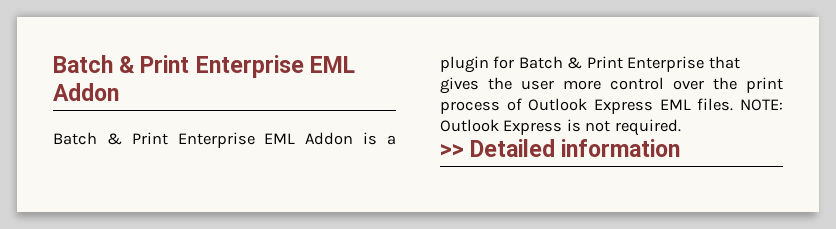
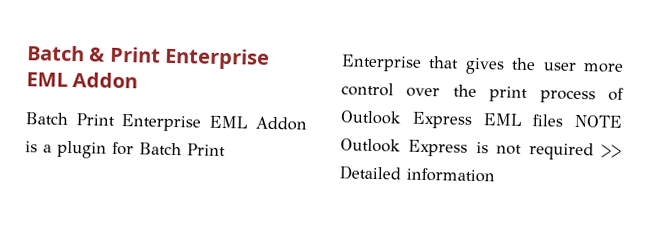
[106,133,122,145] & -> (68, 118) none
[567,57,583,69] & -> (182, 149) none
[697,98,783,111] files. NOTE: -> [532,114,623,128] files NOTE
[614,119,681,136] required. // -> [528,142,594,161] required

